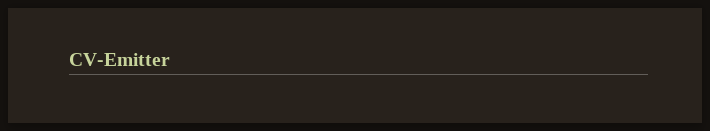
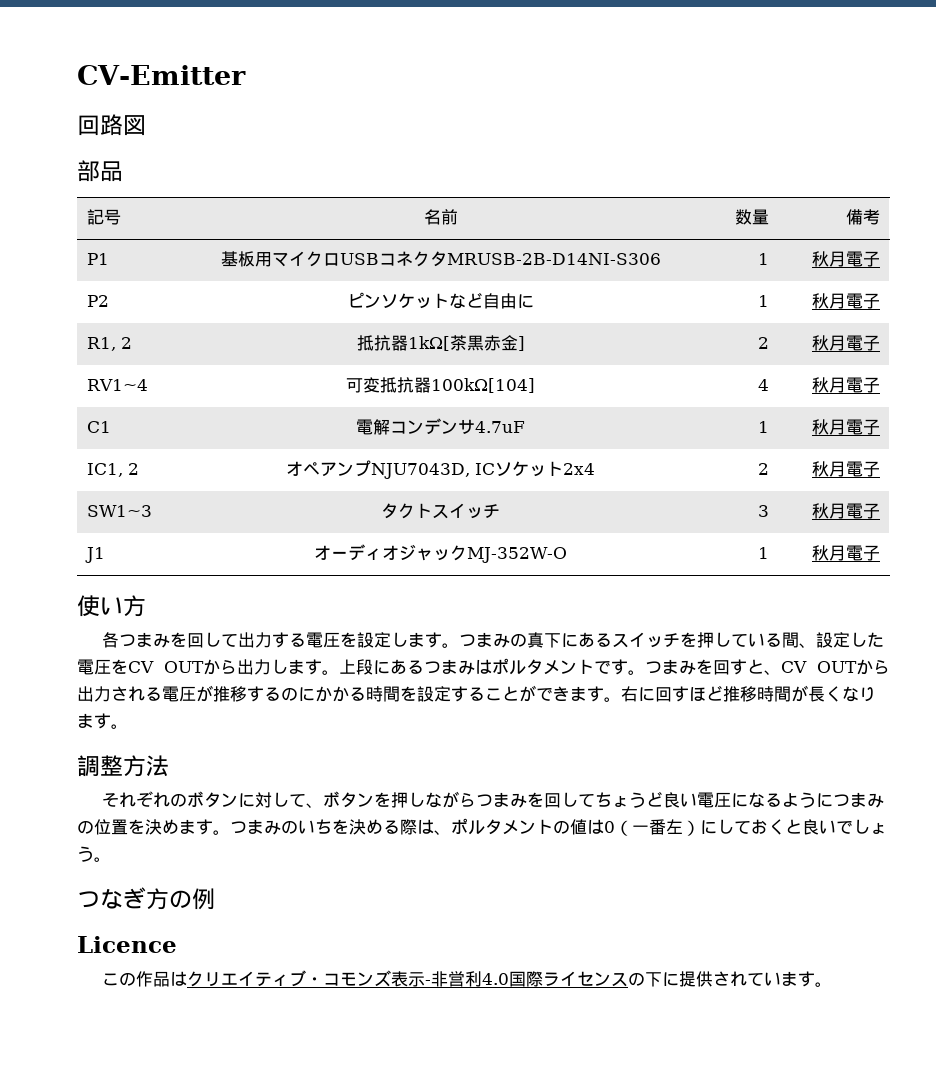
(170, 59) none -> [77,114,146,136] [77,160,123,182] [87,209,122,225] [423,209,458,225] [734,209,769,225] [845,209,880,225] [87,253,110,265] [220,251,661,267] [757,253,769,265] [811,251,880,267] [87,295,110,307] [347,292,534,309] [757,295,769,307] [811,293,880,309] [87,337,133,351] [356,335,525,351] [757,337,769,349] [811,335,880,351] [87,379,149,391] [346,377,535,393] [757,379,769,391] [811,377,880,393] [87,421,112,433] [356,418,525,435] [757,421,769,433] [811,419,880,435] [87,463,140,477] [286,460,595,479] [757,463,769,475] [811,461,880,477] [87,505,153,517] [381,503,500,519] [757,505,769,517] [811,503,880,519] [85,547,106,563] [314,544,568,563] [757,547,769,559] [811,545,880,561] [77,595,146,617] [101,632,884,648] [77,658,890,675] [77,685,876,702] [77,713,128,729] [77,755,169,777] [101,791,884,808] [77,818,887,836] [77,846,111,862] [77,887,215,910] [77,936,177,953] [101,970,832,987] // 回路図 // 部品 // 記号 | 名前 | 数量 | 備考 // P1 | 基板用マイクロUSBコネクタMRUSB-2B-D14NI-S306 | 1 | 秋月電子 // P2 | ピンソケットなど自由に | 1 | 秋月電子 // R1, 2 | 抵抗器1kΩ[茶黒赤金] | 2 | 秋月電子 // RV1~4 | 可変抵抗器100kΩ[104] | 4 | 秋月電子 // C1 | 電解コンデンサ4.7uF | 1 | 秋月電子 // IC1, 2 | オペアンプNJU7043D, ICソケット2x4 | 2 | 秋月電子 // SW1~3 | タクトスイッチ | 3 | 秋月電子 // J1 | オーディオジャックMJ-352W-O | 1 | 秋月電子 // 使い方 // 各つまみを回して出力する電圧を設定します。つまみの真下にあるスイッチを押している間、設定した電圧をCV OUTから出力します。上段にあるつまみはポルタメントです。つまみを回すと、CV OUTから出力される電圧が推移するのにかかる時間を設定することができます。右に回すほど推移時間が長くなります。 // 調整方法 // それぞれのボタンに対して、ボタンを押しながらつまみを回してちょうど良い電圧になるようにつまみの位置を決めます。つまみのいちを決める際は、ポルタメントの値は0（一番左）にしておくと良いでしょう。 // つなぎ方の例 // Licence // この作品はクリエイティブ・コモンズ表示-非営利4.0国際ライセンスの下に提供されています。

